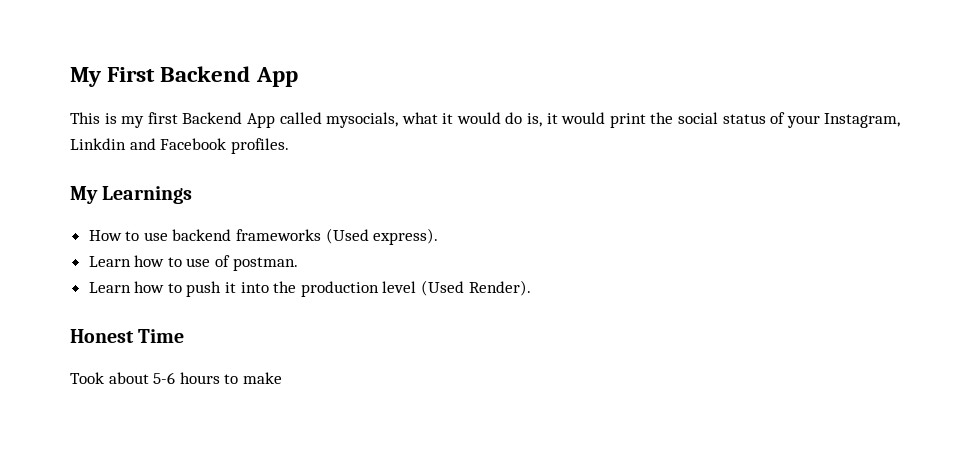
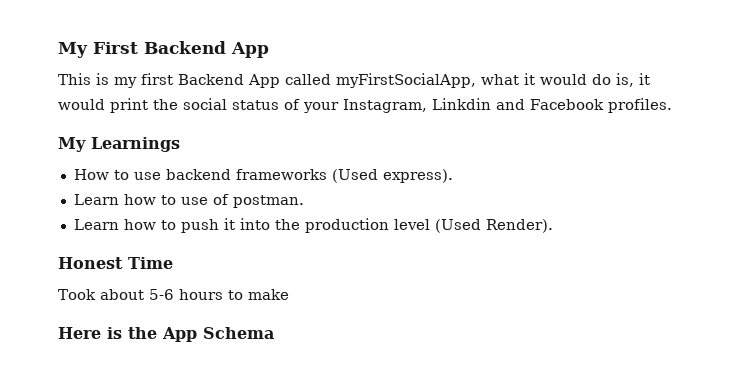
[326,112,399,128] mysocials, -> [336,73,476,88] myFirstSocialApp,
(282, 378) none -> [58,327,274,342] // Here is the App Schema

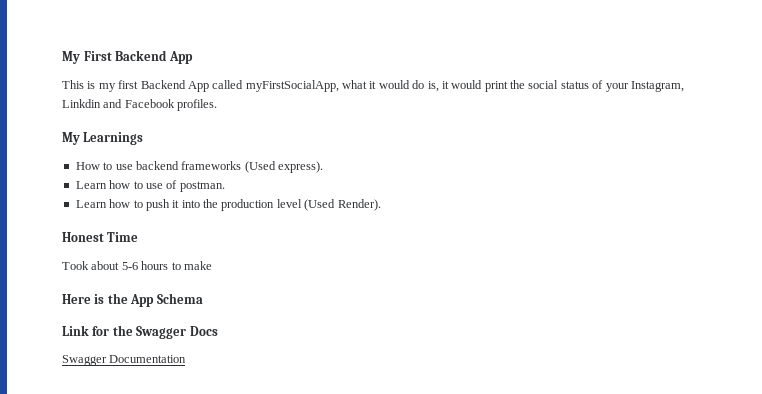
(274, 333) none -> [62,325,218,339] [62,355,187,366] // Link for the Swagger Docs // Swagger Documentation

